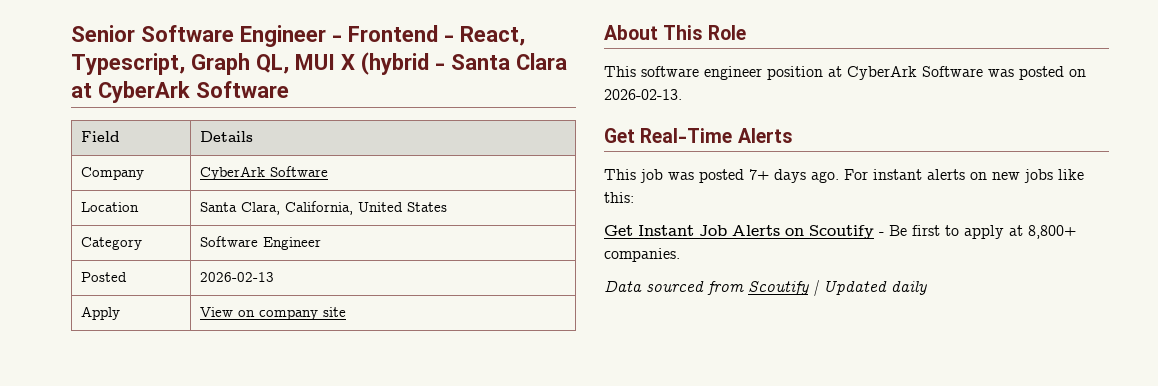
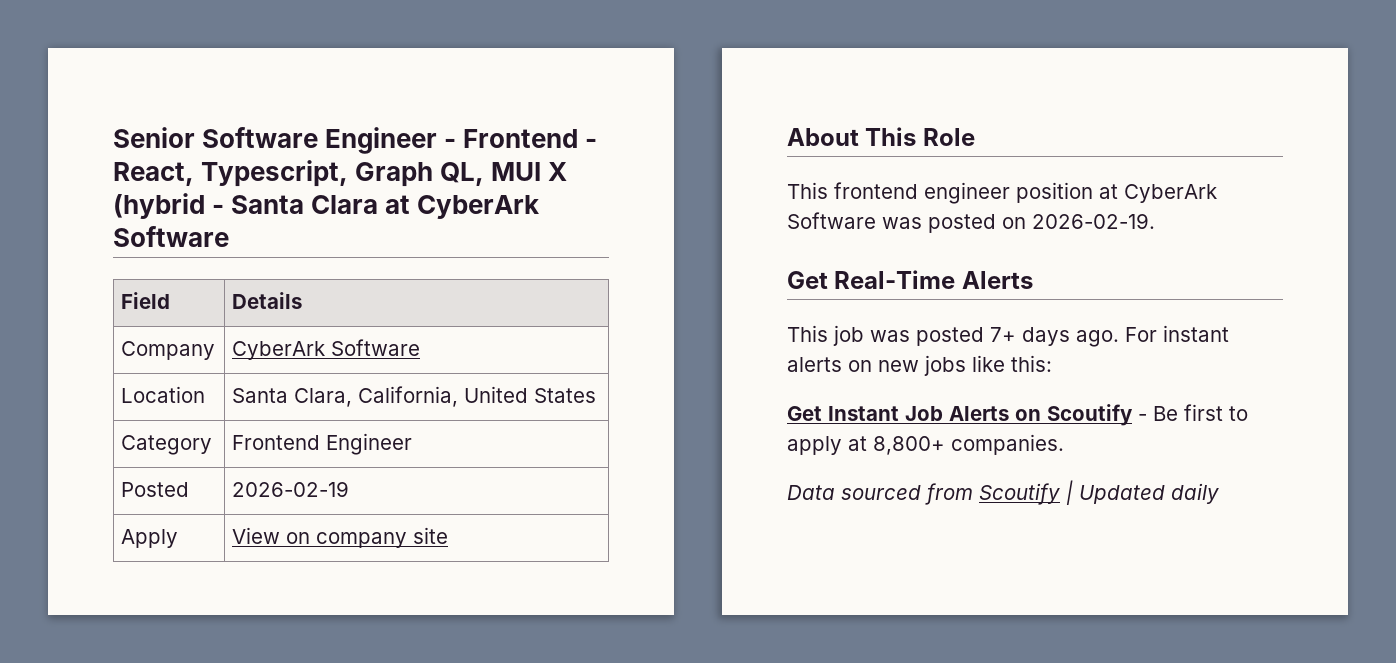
[199,236,258,247] Software -> [232,435,321,450] Frontend
[199,272,274,282] 2026-02-13 -> [232,481,350,497] 2026-02-19
[641,66,699,77] software -> [834,182,918,199] frontend
[604,89,682,100] 2026-02-13. -> [1032,213,1155,229] 2026-02-19.

